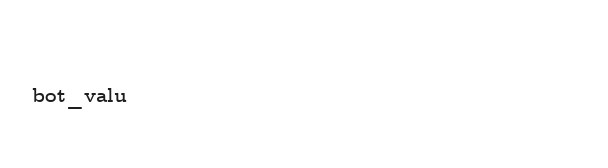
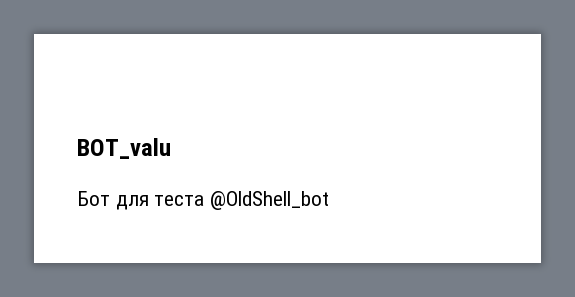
[32,88,127,109] bot_valu -> [77,138,171,159] [77,191,330,210] BOT_valu // Бот для теста @OldShell_bot

